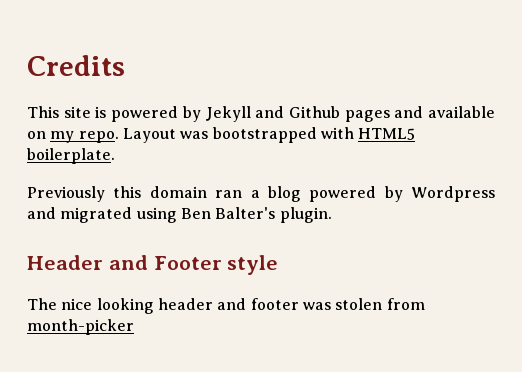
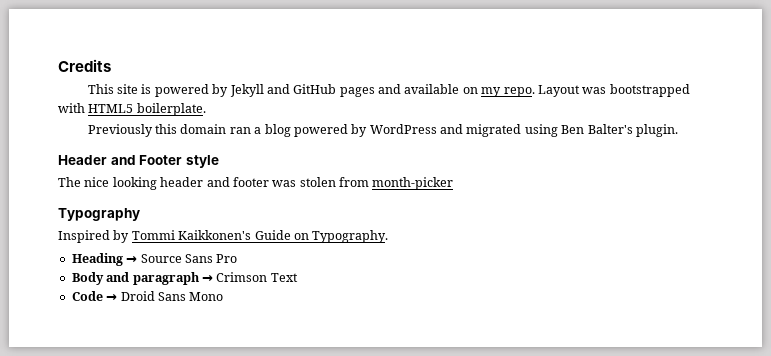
[288,106,340,118] Github -> [293,84,337,94] GitHub
[411,186,495,202] Wordpress -> [369,124,437,134] WordPress
(134, 327) none -> [58,208,140,221] [58,230,389,243] [71,253,238,266] [71,272,298,285] [71,291,224,301] // Typography // Inspired by Tommi Kaikkonen's Guide on Typography. // Heading → Source Sans Pro // Body and paragraph → Crimson Text // Code → Droid Sans Mono

